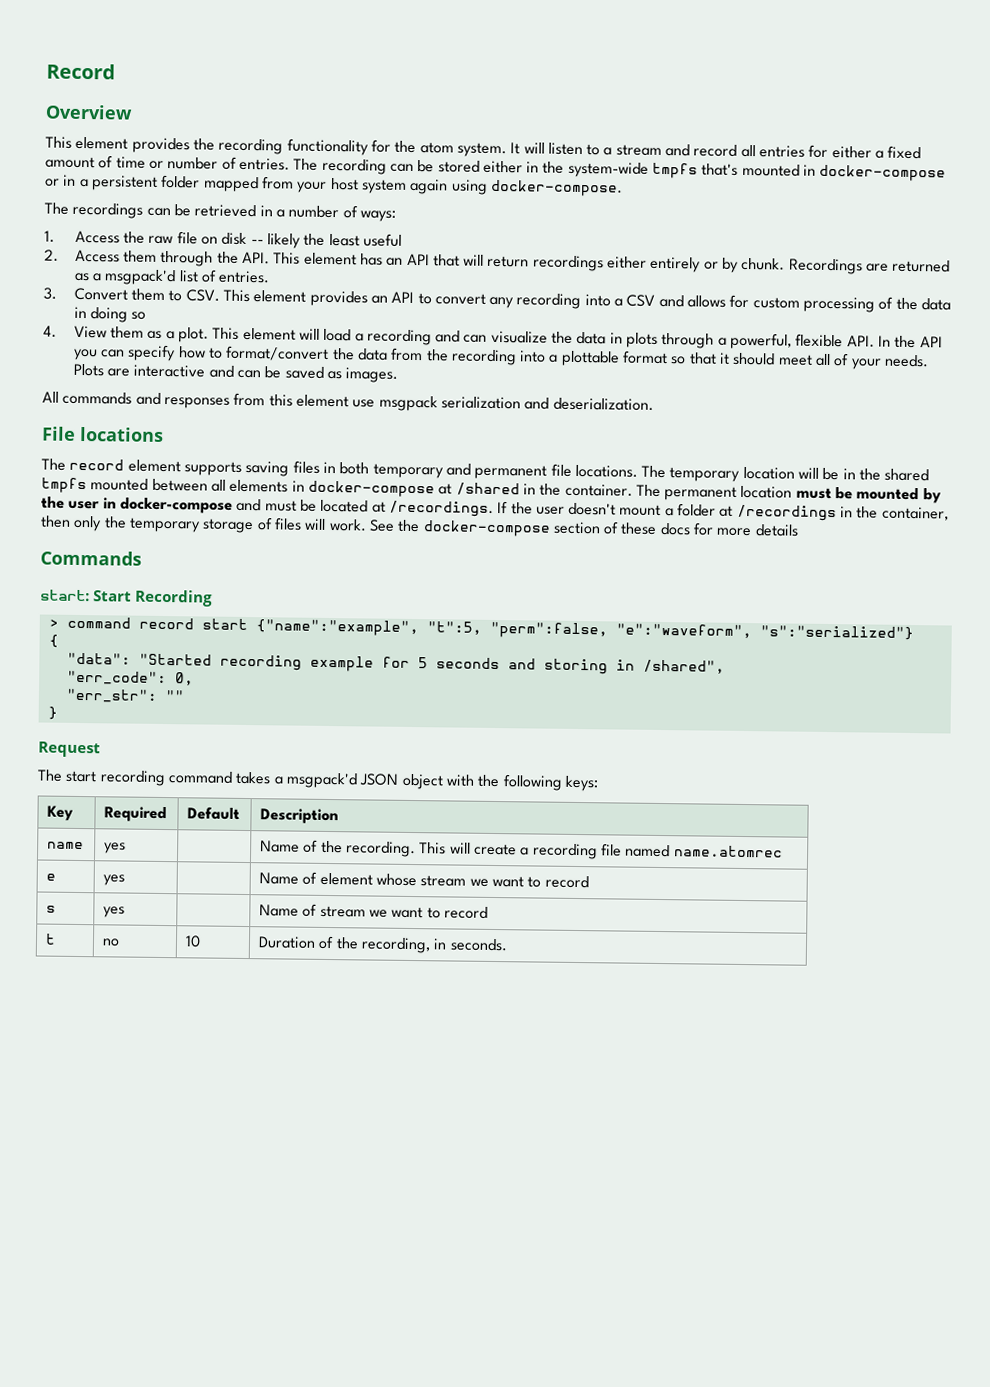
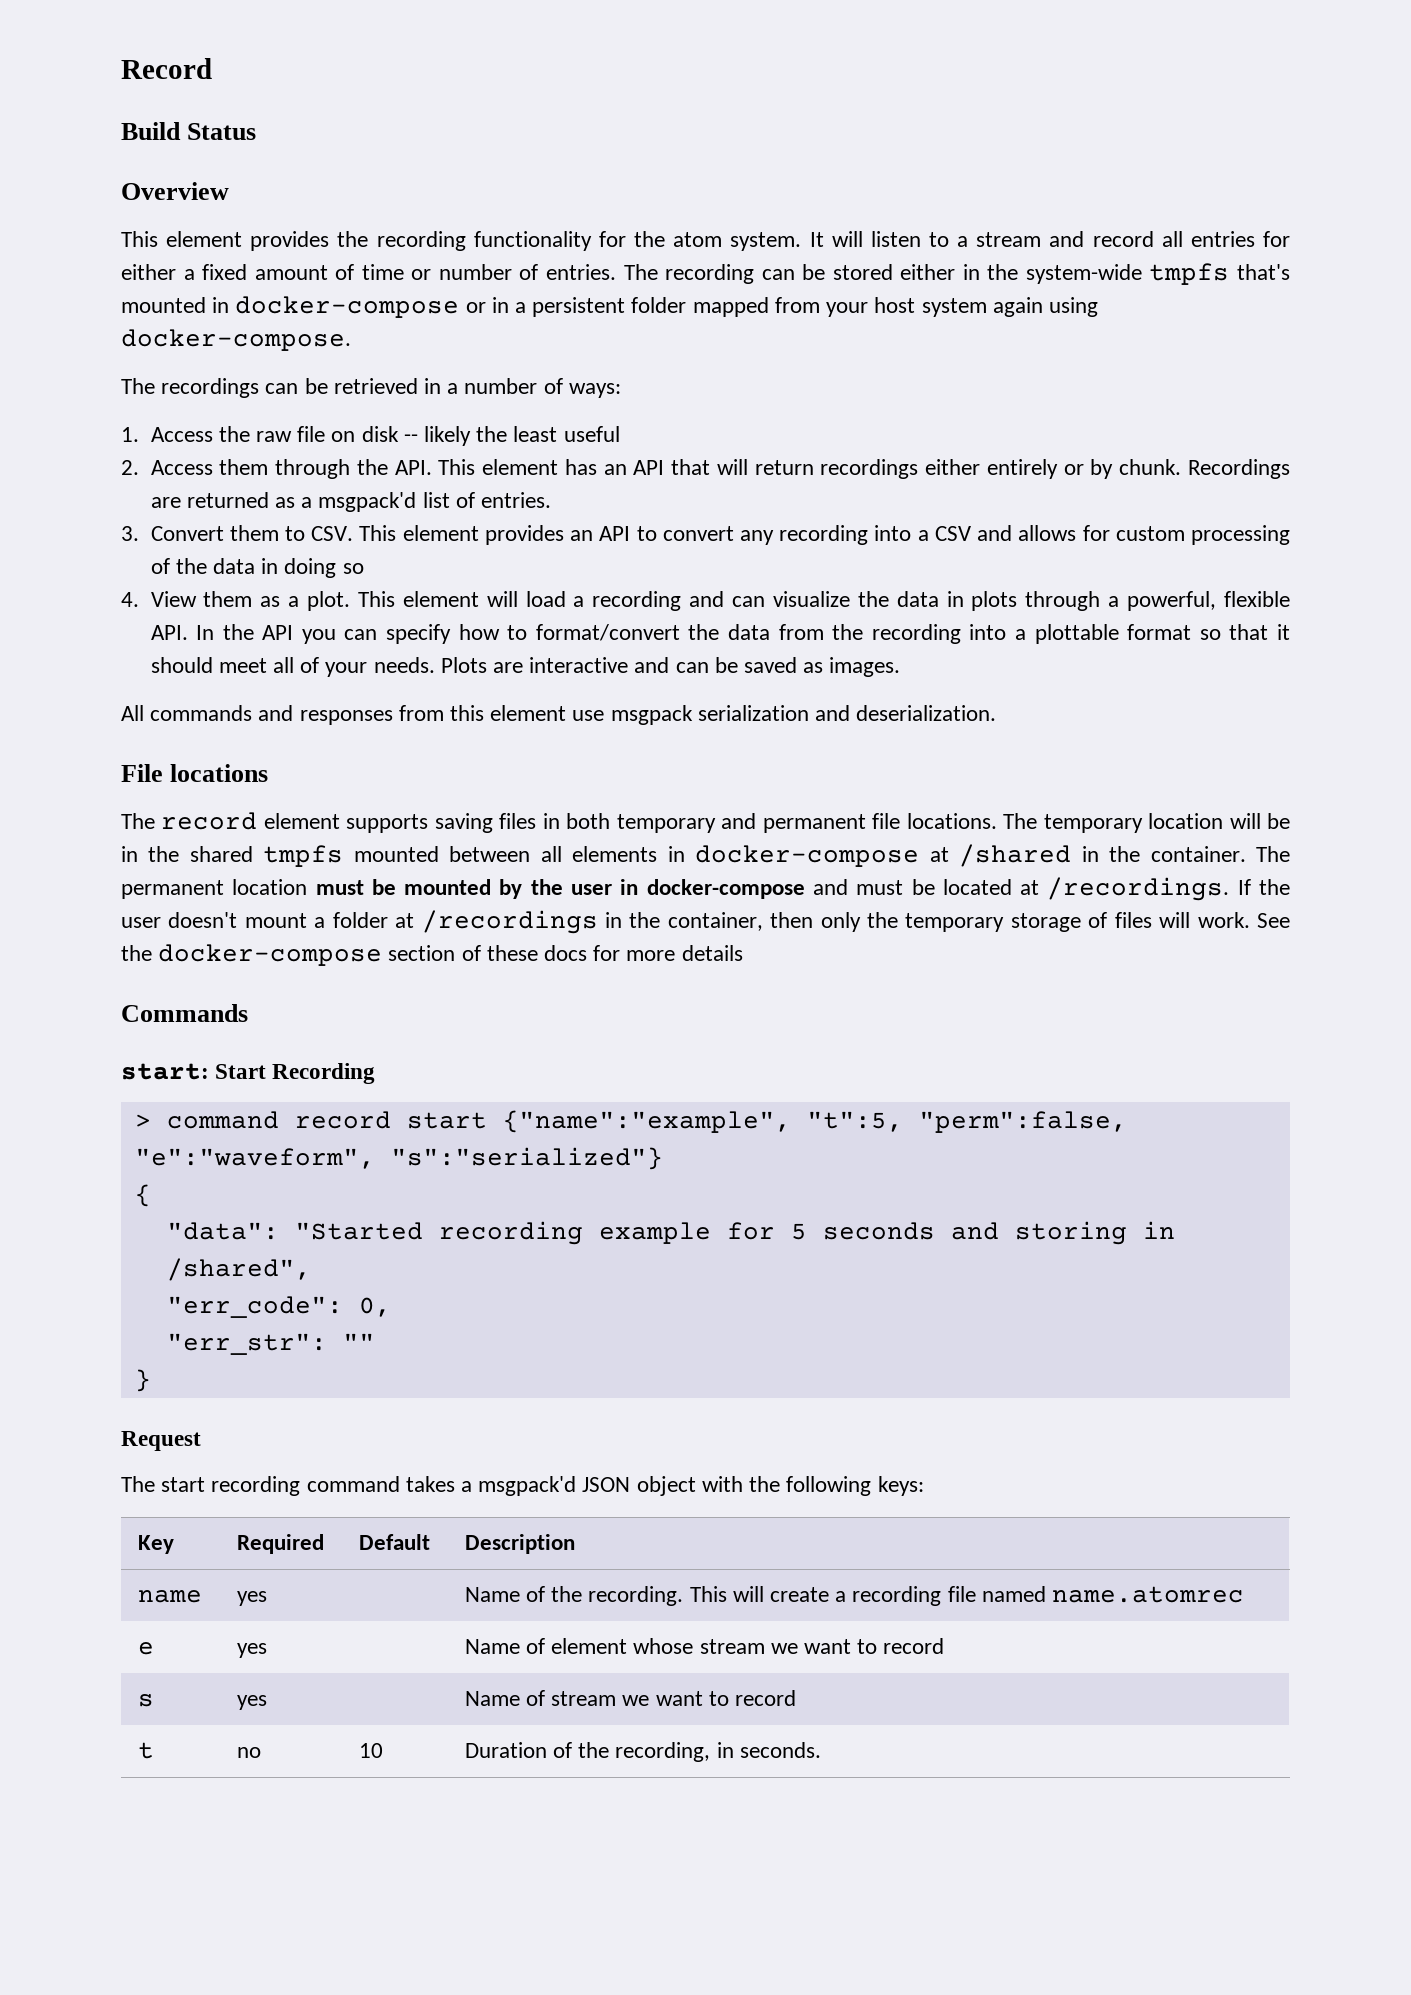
(116, 71) none -> [121,122,257,140] // Build Status

